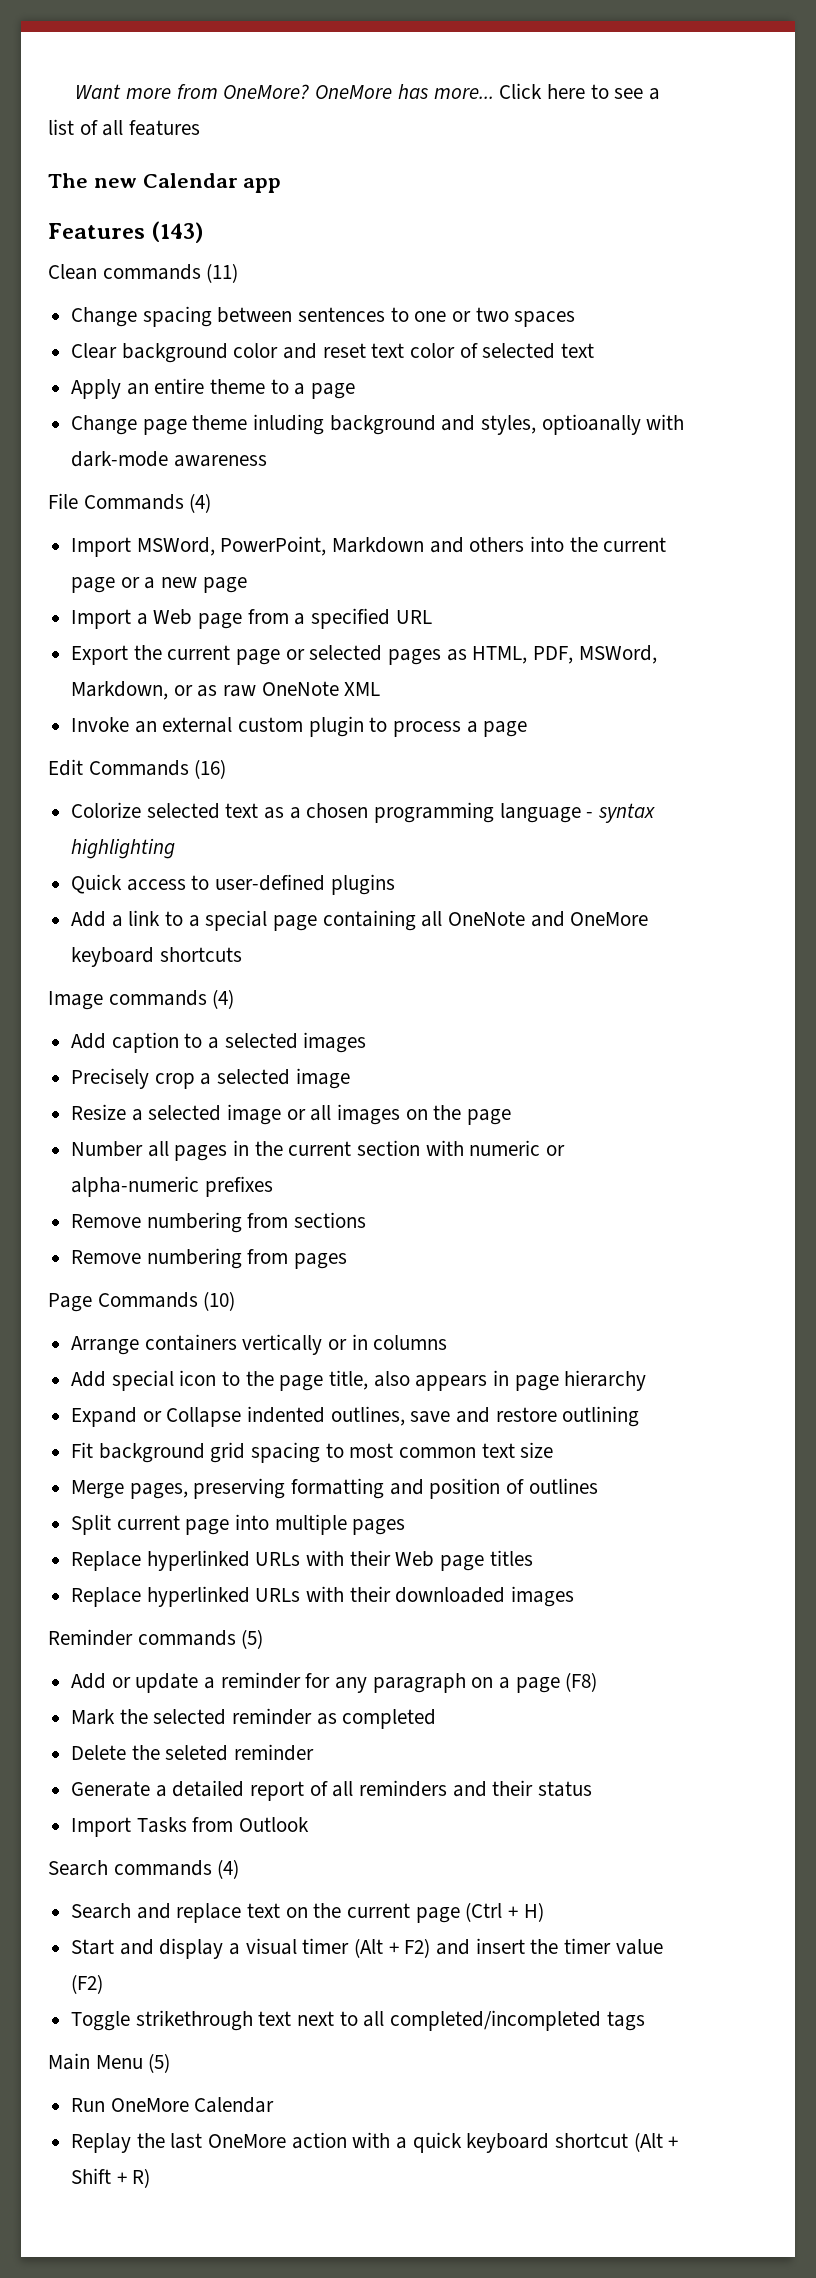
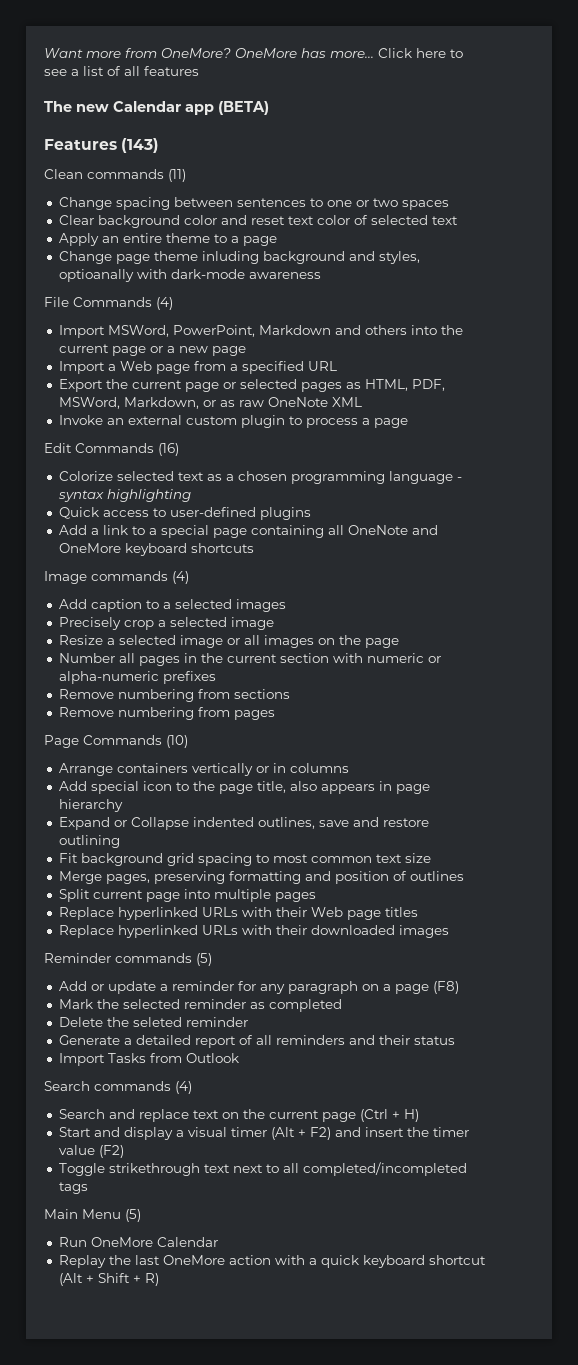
(282, 185) none -> [218,101,269,115] (BETA)

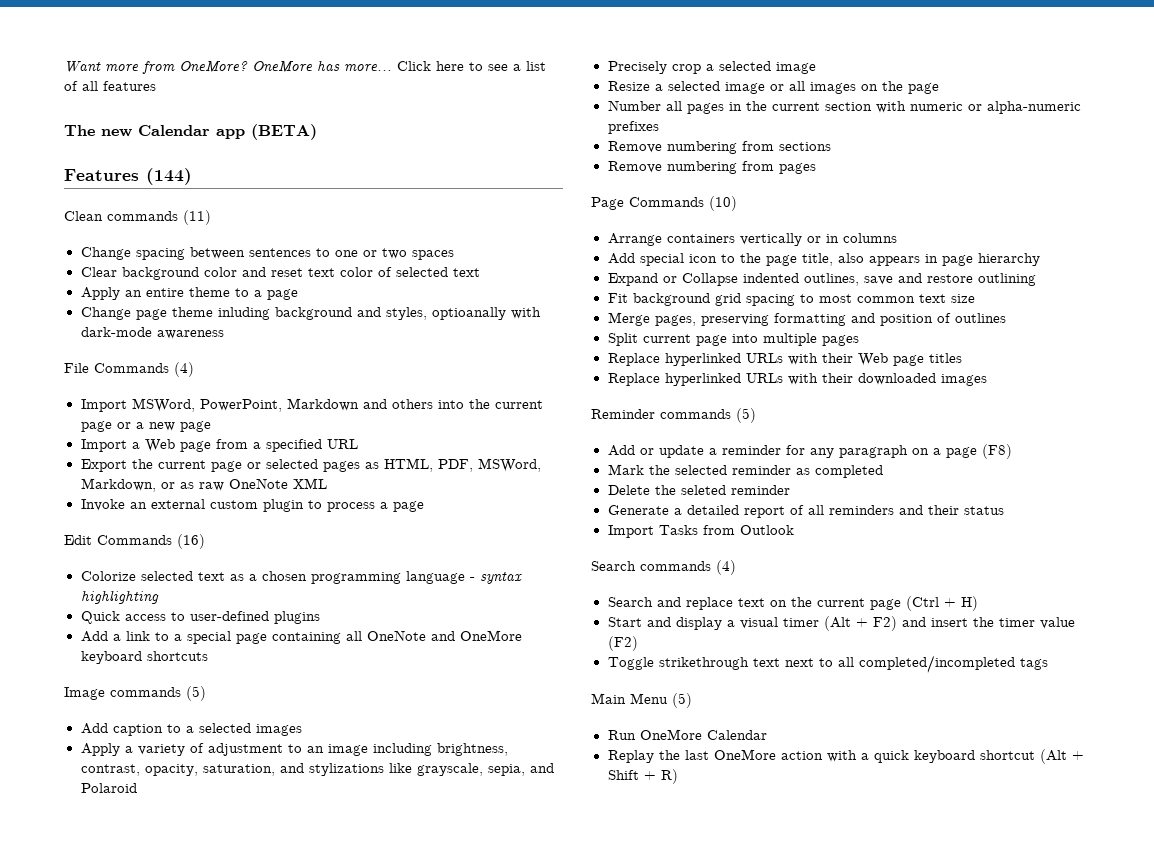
[121,138,160,153] (143) -> [146,168,192,185] (144)
[172,571,189,584] (4) -> [186,686,206,701] (5)
(286, 605) none -> [80,743,508,756] [80,763,554,776] [80,783,137,793] // Apply a variety of adjustment to an image including brightness, contrast, opacity, saturation, and stylizations like grayscale, sepia, and Polaroid

